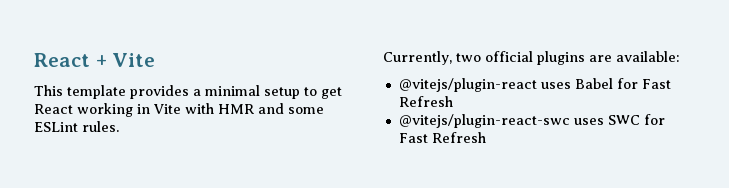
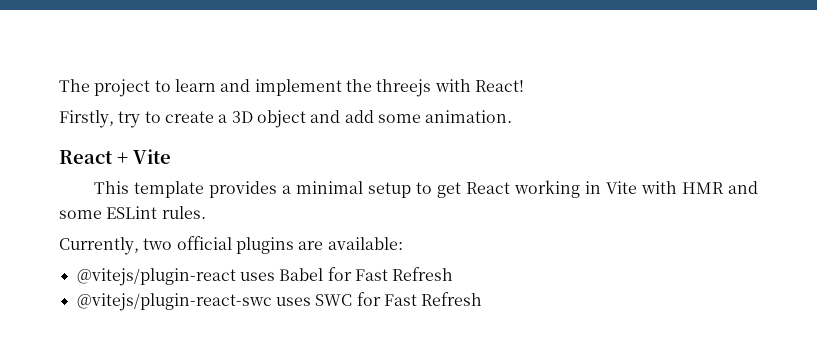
(34, 60) none -> [59,79,524,97] [59,110,513,128] The project to learn and implement the threejs with React! // Firstly, try to create a 3D object and add some animation. //

